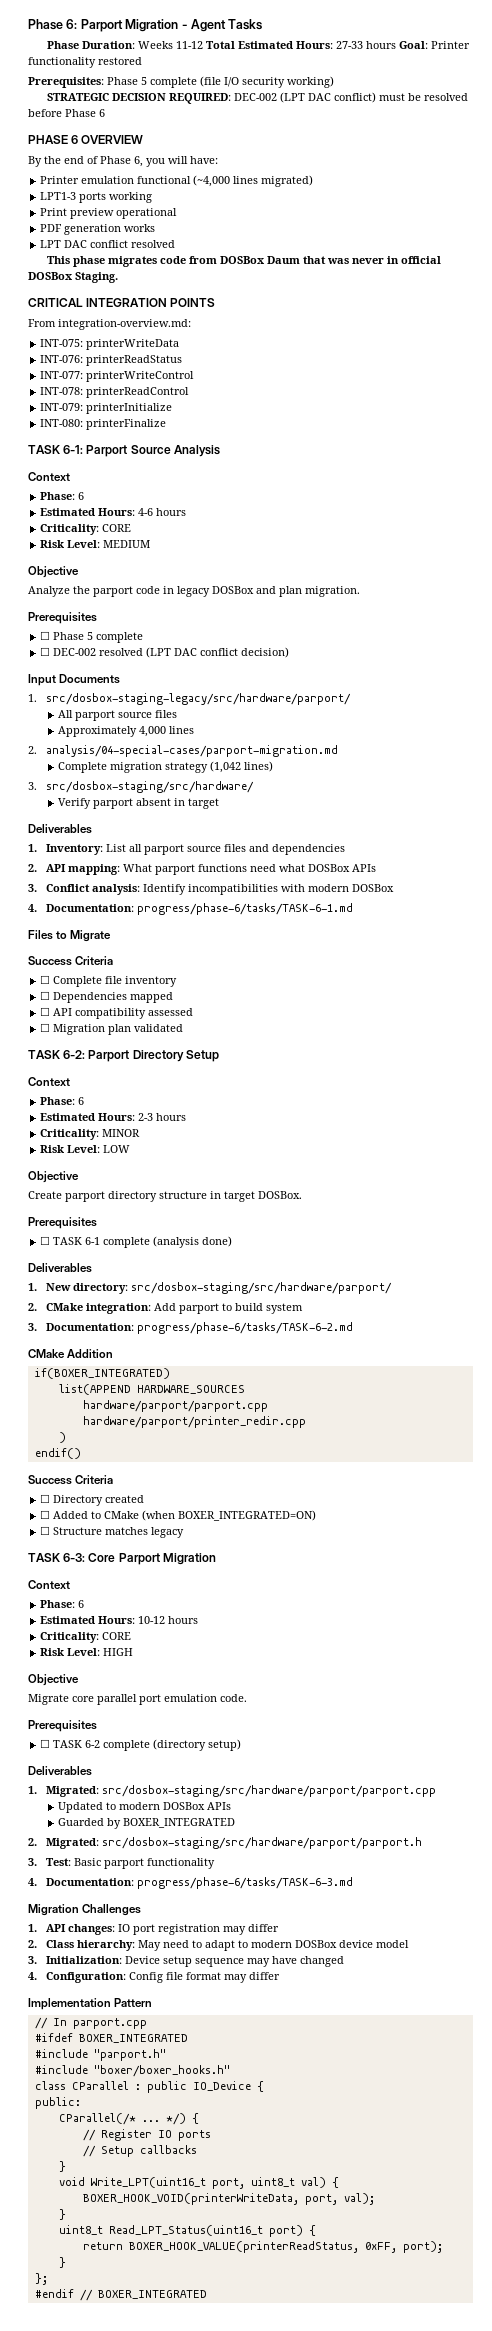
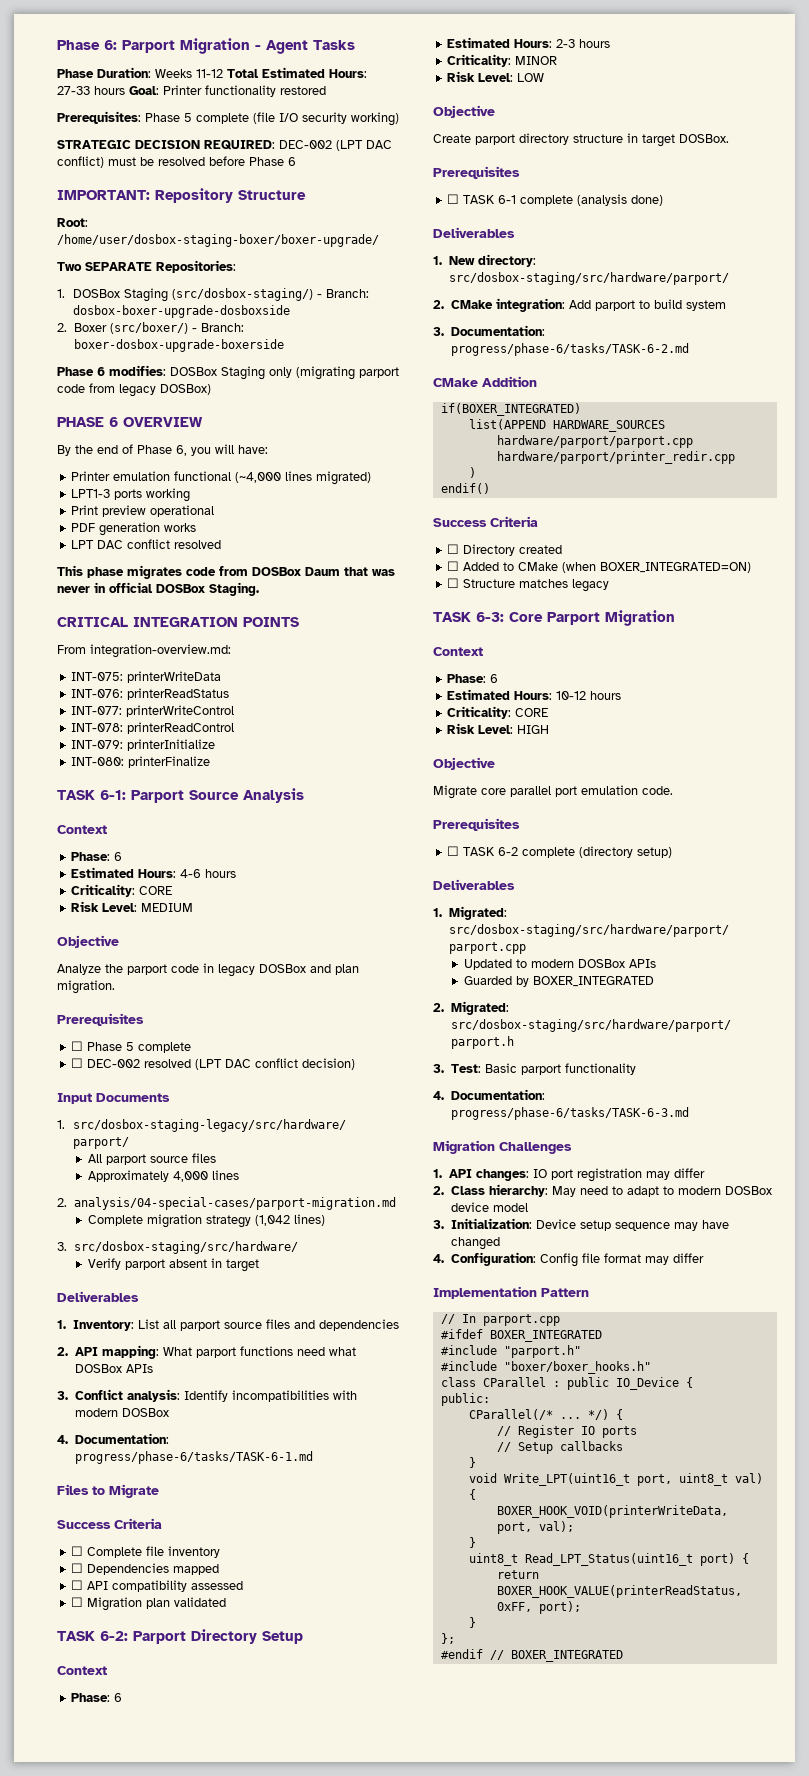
(105, 113) none -> [57,188,306,203] [57,218,88,227] [57,234,379,247] [57,260,236,273] [57,288,370,302] [73,305,291,318] [57,322,244,334] [73,339,284,352] [57,365,399,380] [57,383,211,397] // IMPORTANT: Repository Structure // Root: /home/user/dosbox-staging-boxer/boxer-upgrade/ // Two SEPARATE Repositories: // 1. DOSBox Staging (src/dosbox-staging/) - Branch: dosbox-boxer-upgrade-dosboxside // 2. Boxer (src/boxer/) - Branch: boxer-dosbox-upgrade-boxerside // Phase 6 modifies: DOSBox Staging only (migrating parport code from legacy DOSBox)

